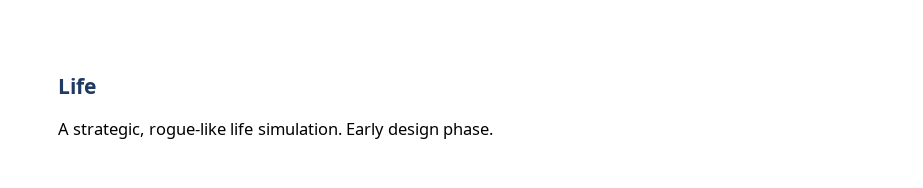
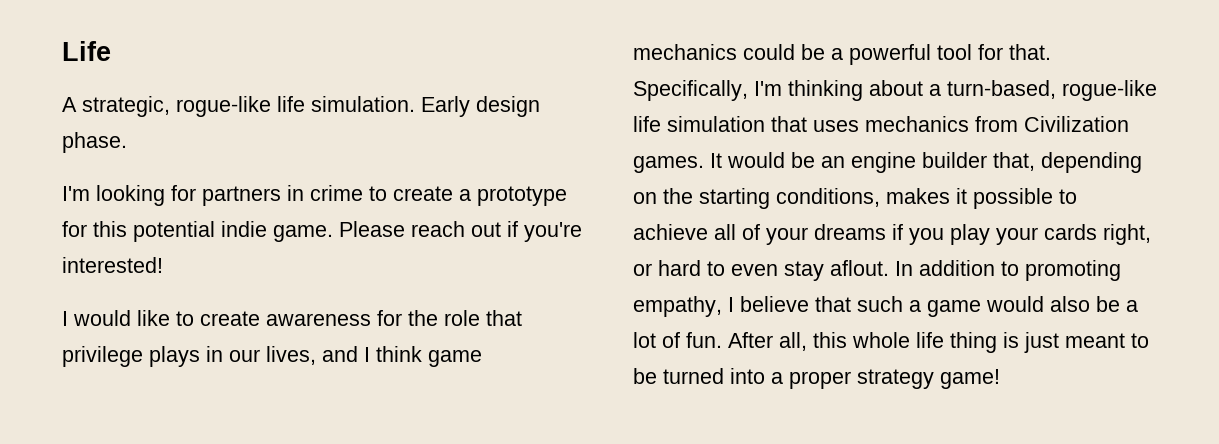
(494, 131) none -> [62,185,567,206] [62,221,582,242] [62,257,163,273] [62,310,522,326] [62,346,482,367] [633,44,1051,65] [633,80,1157,101] [633,116,1129,132] [633,152,1142,173] [633,188,1077,209] [633,224,1151,245] [633,260,1121,281] [633,296,1138,317] [633,332,1149,353] [633,368,1000,389] // I'm looking for partners in crime to create a prototype for this potential indie game. Please reach out if you're interested! // I would like to create awareness for the role that privilege plays in our lives, and I think game mechanics could be a powerful tool for that. Specifically, I'm thinking about a turn-based, rogue-like life simulation that uses mechanics from Civilization games. It would be an engine builder that, depending on the starting conditions, makes it possible to achieve all of your dreams if you play your cards right, or hard to even stay aflout. In addition to promoting empathy, I believe that such a game would also be a lot of fun. After all, this whole life thing is just meant to be turned into a proper strategy game!

